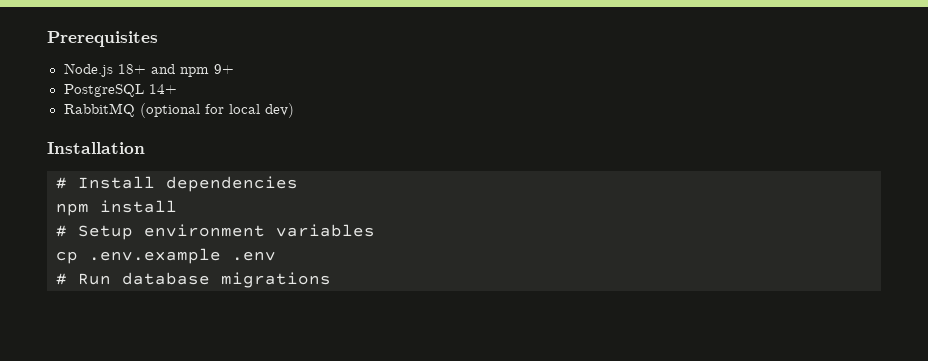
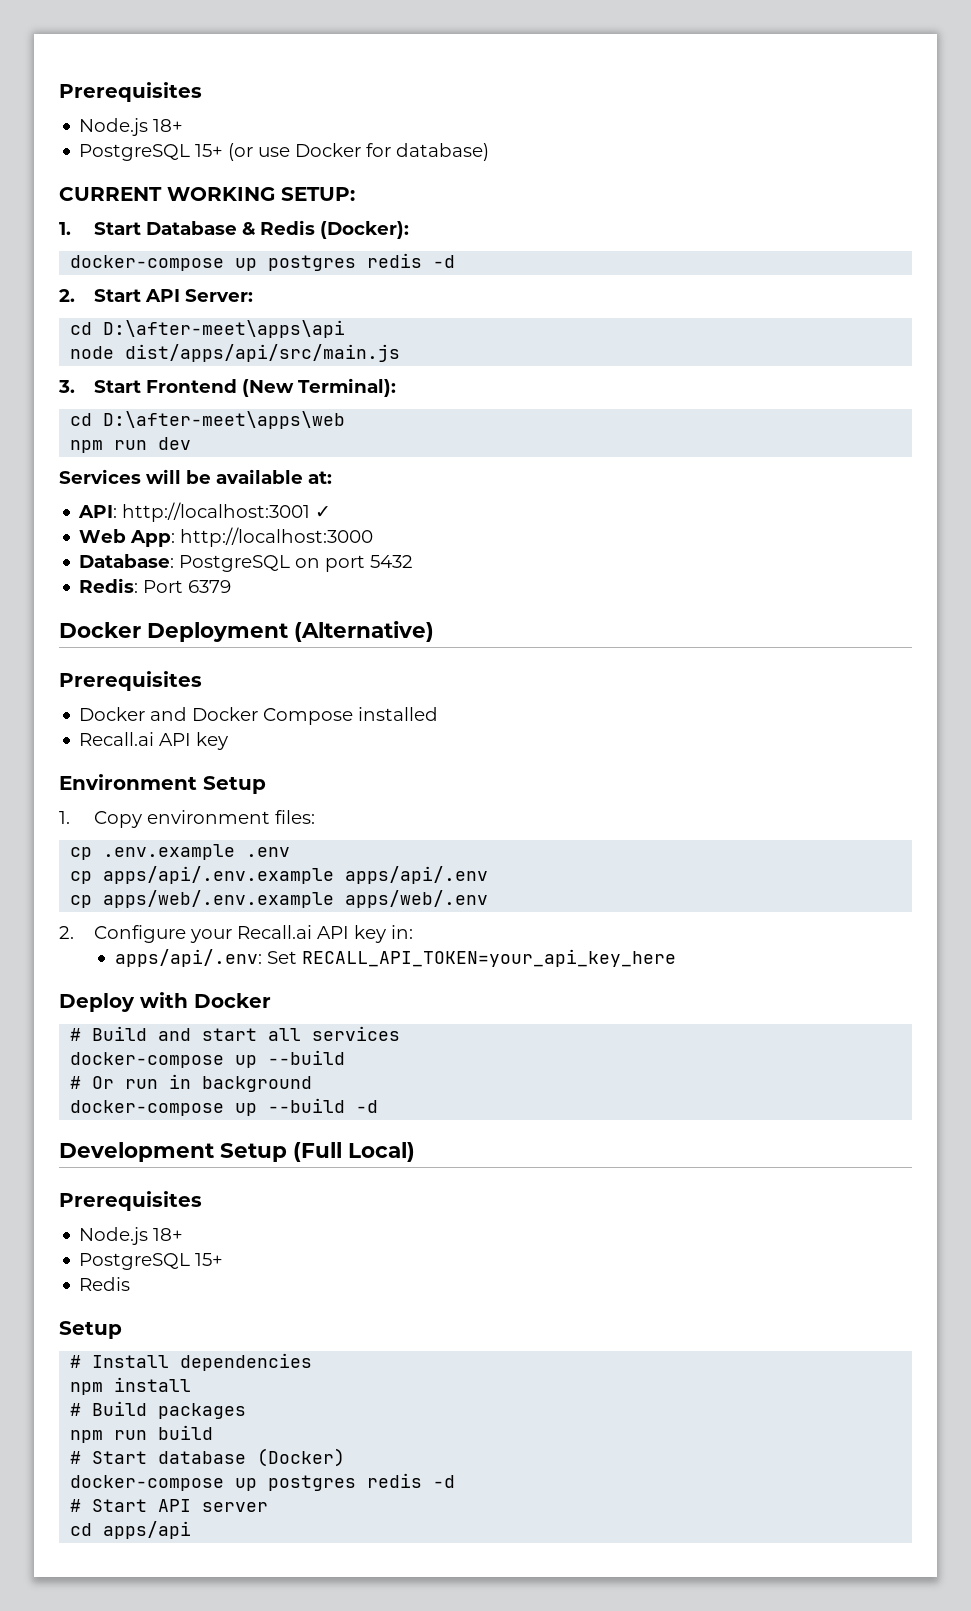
[47,31,158,47] [63,63,234,77] [63,84,177,97] [63,103,294,118] [47,142,145,154] Prerequisites // Node.js 18+ and npm 9+ // PostgreSQL 14+ // RabbitMQ (optional for local dev) // Installation -> [59,82,202,102] [79,118,184,136] [79,143,490,161] [59,187,355,201] [59,220,410,239] [70,253,456,271] [59,289,254,302] [70,320,346,338] [70,344,401,362] [58,378,397,397] [70,411,346,429] [70,437,192,453] [59,469,332,484] [78,502,332,522] [79,527,374,547] [79,554,414,572] [79,578,232,593] [59,621,434,642] [59,671,202,691] [79,707,439,725] [79,732,229,750] [59,774,266,794] [59,810,316,828] [70,844,291,860] [70,866,489,884] [70,890,489,908] [59,925,414,943] [114,949,676,967] [59,992,271,1012] [70,1026,401,1041] [70,1050,346,1068] [70,1074,313,1092] [70,1098,379,1116] [59,1142,415,1162] [59,1191,202,1211] [79,1227,184,1245] [79,1253,224,1270] [79,1277,131,1291] [59,1321,122,1339] Prerequisites // Node.js 18+ // PostgreSQL 15+ (or use Docker for database) // CURRENT WORKING SETUP: // 1. Start Database & Redis (Docker): // docker-compose up postgres redis -d // 2. Start API Server: // cd D:\after-meet\apps\api // node dist/apps/api/src/main.js // 3. Start Frontend (New Terminal): // cd D:\after-meet\apps\web // npm run dev // Services will be available at: // API: http://localhost:3001 ✓ // Web App: http://localhost:3000 // Database: PostgreSQL on port 5432 // Redis: Port 6379 // Docker Deployment (Alternative) // Prerequisites // Docker and Docker Compose installed // Recall.ai API key // Environment Setup // 1. Copy environment files: // cp .env.example .env // cp apps/api/.env.example apps/api/.env // cp apps/web/.env.example apps/web/.env // 2. Configure your Recall.ai API key in: // apps/api/.env: Set RECALL_API_TOKEN=your_api_key_here // Deploy with Docker // # Build and start all services // docker-compose up --build // # Or run in background // docker-compose up --build -d // Development Setup (Full Local) // Prerequisites // Node.js 18+ // PostgreSQL 15+ // Redis // Setup
[78,224,375,240] [56,248,276,264] [56,272,331,288] Setup environment variables // cp .env.example .env // # Run database migrations -> [92,1401,247,1419] [70,1425,214,1443] [70,1448,346,1467] [70,1473,456,1491] [70,1499,269,1512] [70,1521,192,1539] Build packages // npm run build // # Start database (Docker) // docker-compose up postgres redis -d // # Start API server // cd apps/api

